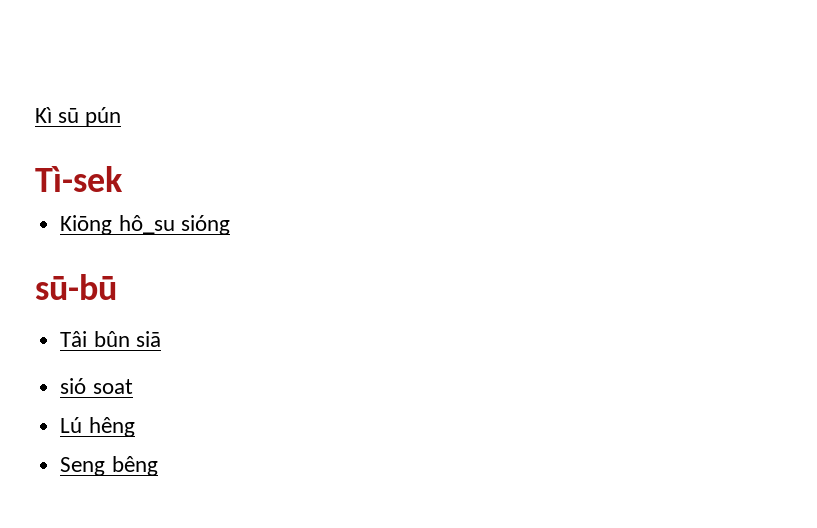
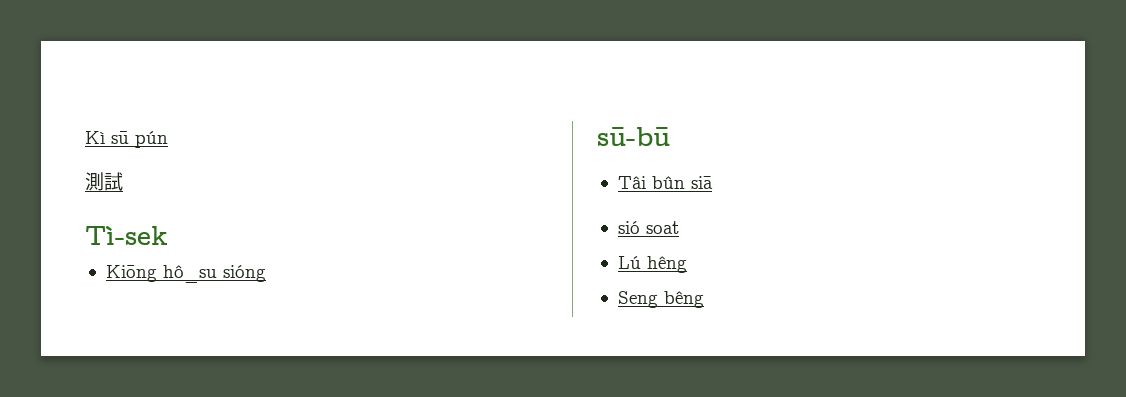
(122, 117) none -> [85,172,123,191] // 測試

